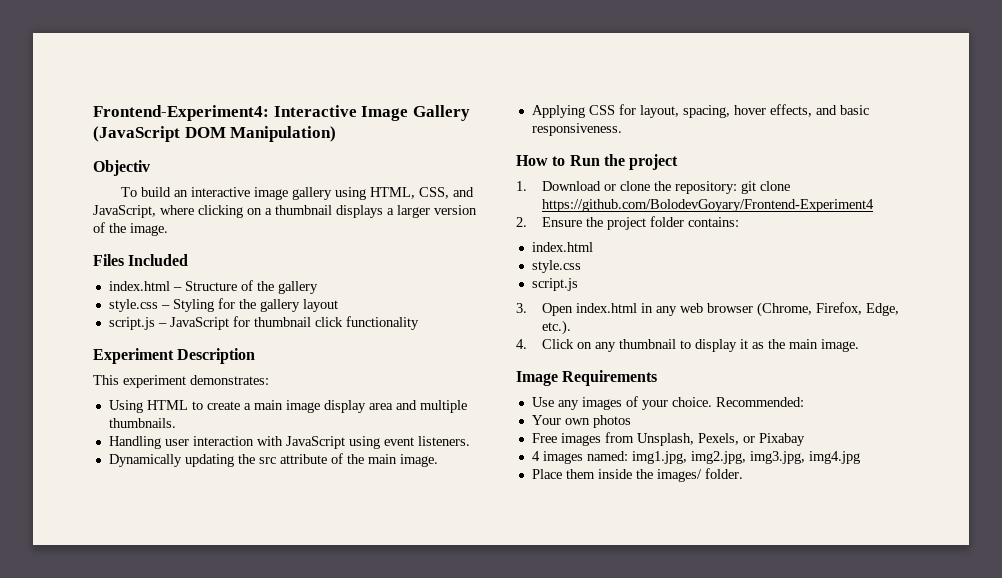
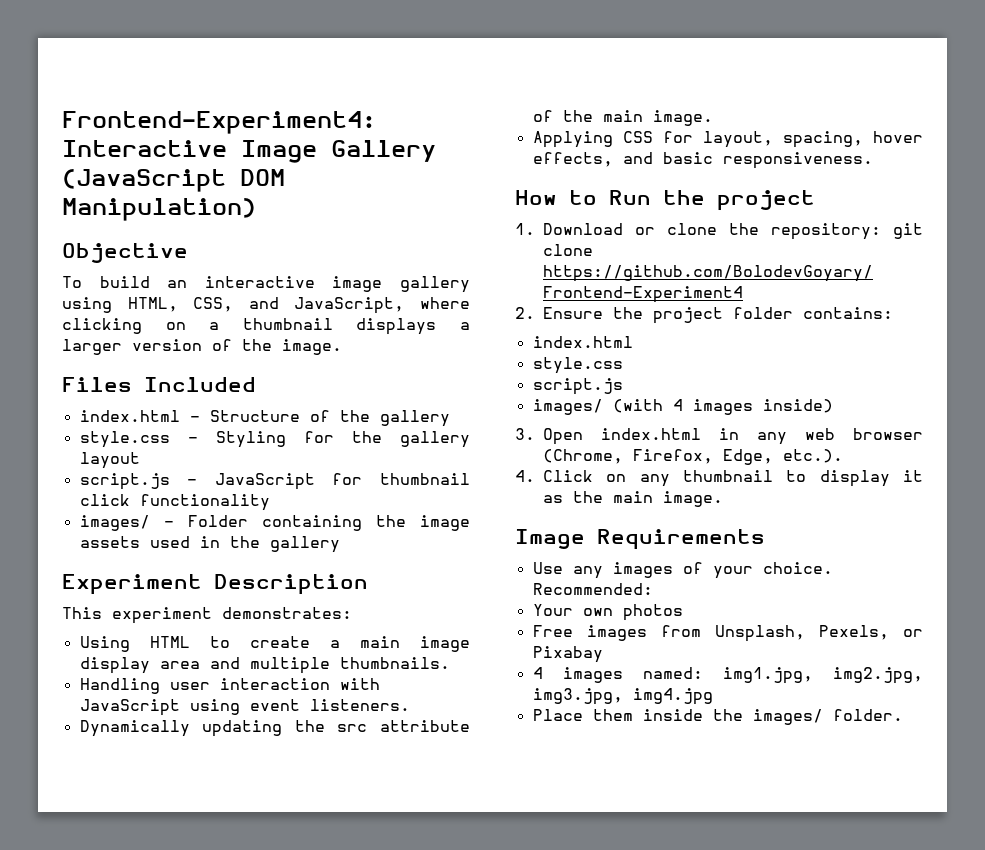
[93,160,150,176] Objectiv -> [62,243,188,263] Objective
(419, 323) none -> [79,515,470,531] [79,536,340,553] // images/ – Folder containing the image assets used in the gallery
(578, 284) none -> [532,399,833,415] // images/ (with 4 images inside)

